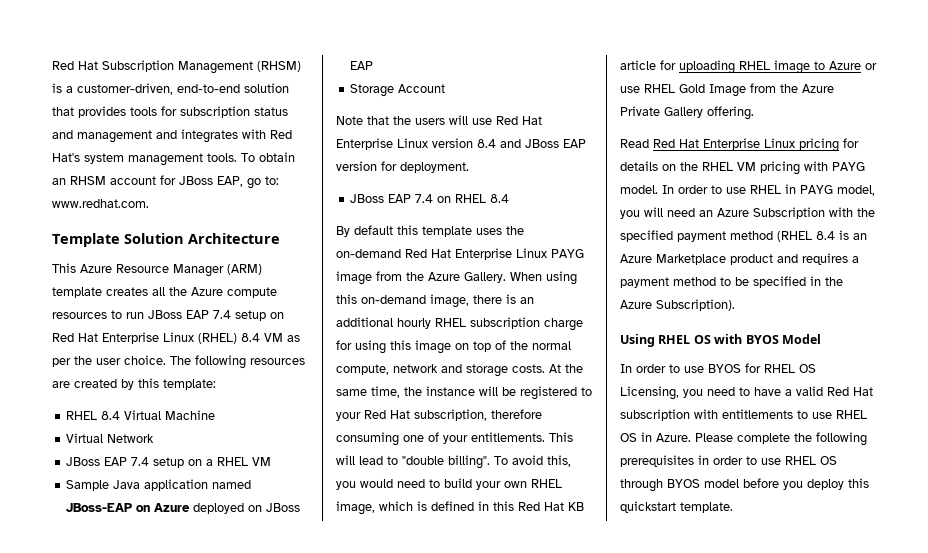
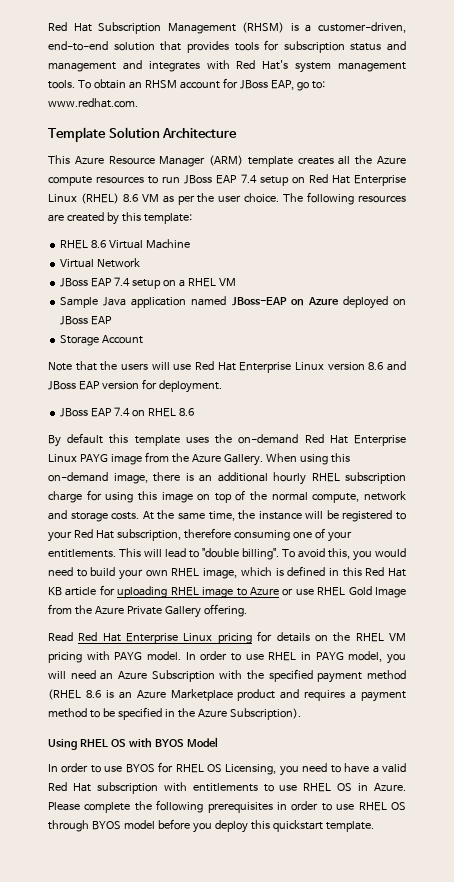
[241,333,260,342] 8.4 -> [122,194,138,202] 8.6
[101,411,121,420] 8.4 -> [91,240,107,248] 8.6
[477,139,496,148] 8.4 -> [368,362,384,370] 8.6
[490,194,510,203] 8.4 -> [178,408,194,416] 8.6
[816,231,835,240] 8.4 -> [85,690,101,698] 8.6

